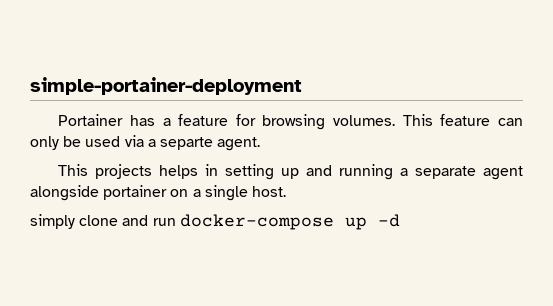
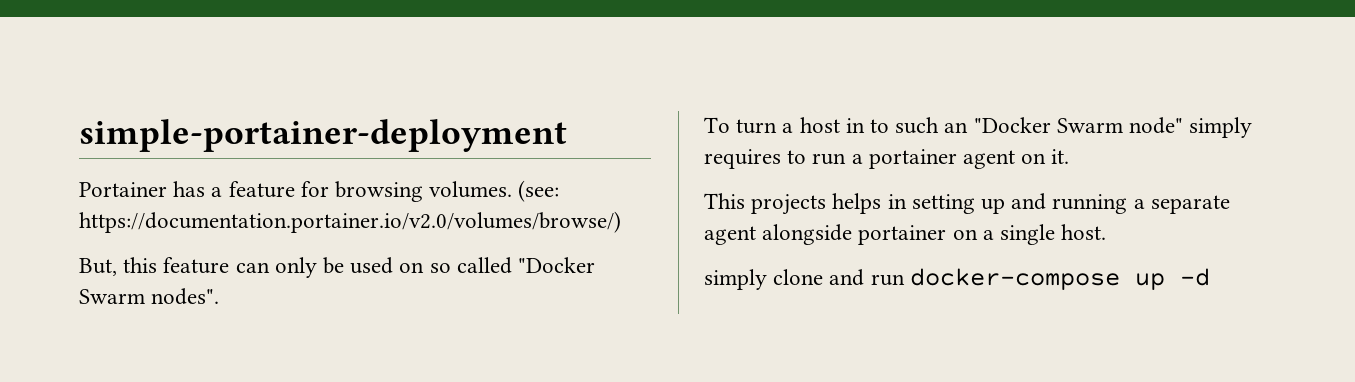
[402,114,433,126] This -> [518,180,560,202] [79,211,621,233] [79,257,158,276] (see: https://documentation.portainer.io/v2.0/volumes/browse/) // But, this
[124,135,261,151] via a separte agent. -> [399,257,596,274] [79,288,220,305] [704,117,1253,138] [704,149,1070,169] on so called "Docker Swarm nodes". // To turn a host in to such an "Docker Swarm node" simply requires to run a portainer agent on it.

